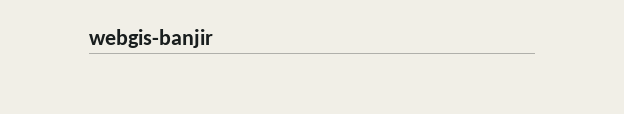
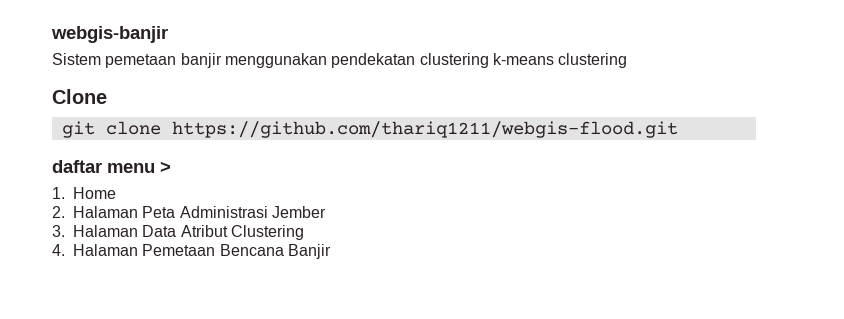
(213, 38) none -> [52,53,628,68] [52,89,107,104] [61,121,678,138] [52,160,171,173] [52,187,116,199] [52,206,326,218] [52,225,304,240] [52,244,331,259] // Sistem pemetaan banjir menggunakan pendekatan clustering k-means clustering // Clone // git clone https://github.com/thariq1211/webgis-flood.git // daftar menu > // 1. Home // 2. Halaman Peta Administrasi Jember // 3. Halaman Data Atribut Clustering // 4. Halaman Pemetaan Bencana Banjir

